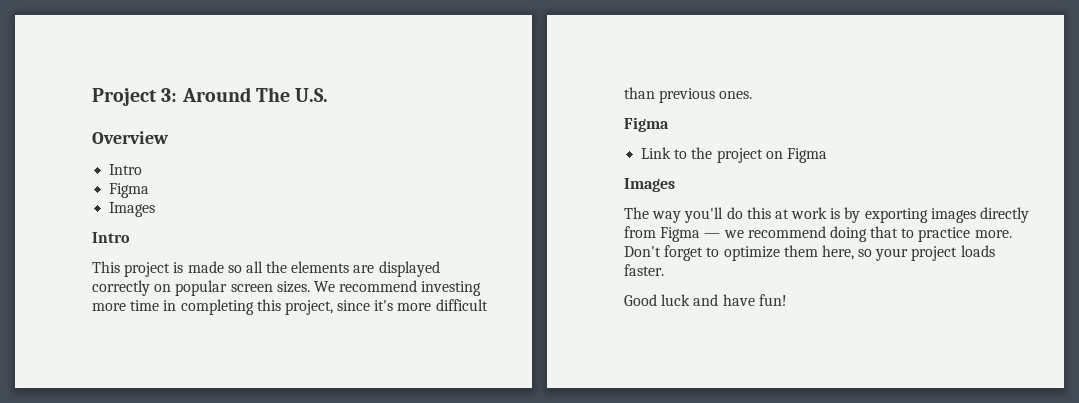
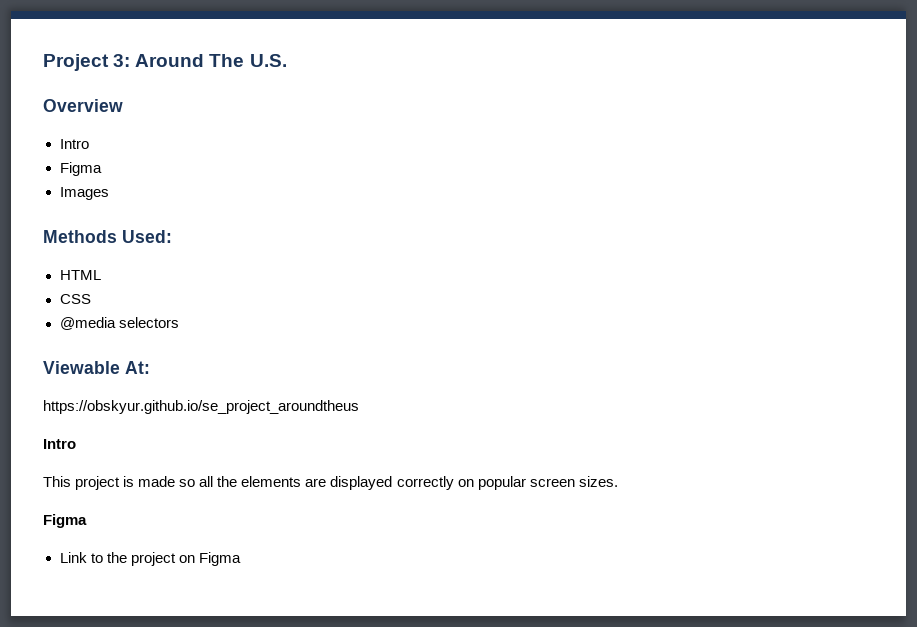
(156, 209) none -> [43,230,172,243] [59,270,101,280] [59,294,91,304] [59,317,179,330] [43,361,150,374] [43,400,359,414] // Methods Used: // HTML // CSS // @media selectors // Viewable At: // https://obskyur.github.io/se_project_aroundtheus
[313,280,482,296] [92,299,488,315] [624,87,753,103] We recommend investing more time in completing this project, since it's more difficult than previous ones. -> (618, 481) none
[624,178,675,192] [624,207,1030,223] [624,226,1012,242] [624,245,995,261] [624,264,664,276] [624,294,787,306] // Images // The way you'll do this at work is by exporting images directly from Figma — we recommend doing that to practice more. Don't forget to optimize them here, so your project loads faster. // Good luck and have fun! -> (241, 559) none

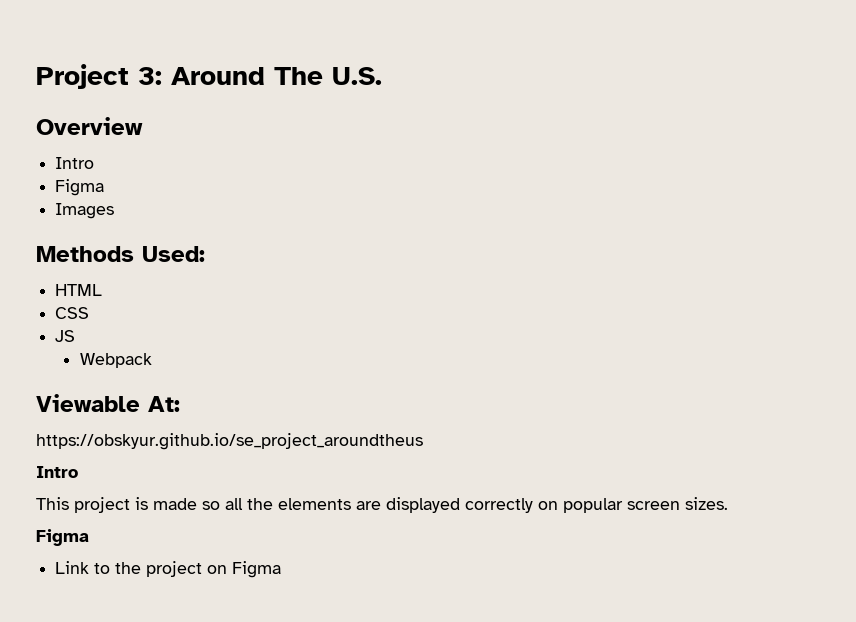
[59,317,179,330] @media selectors -> [55,330,76,342] [79,353,152,368] JS // Webpack

